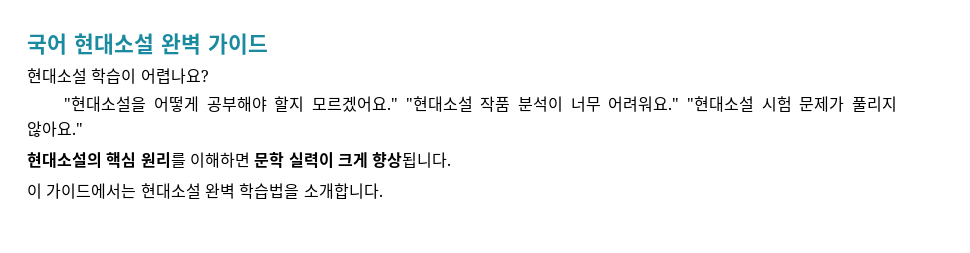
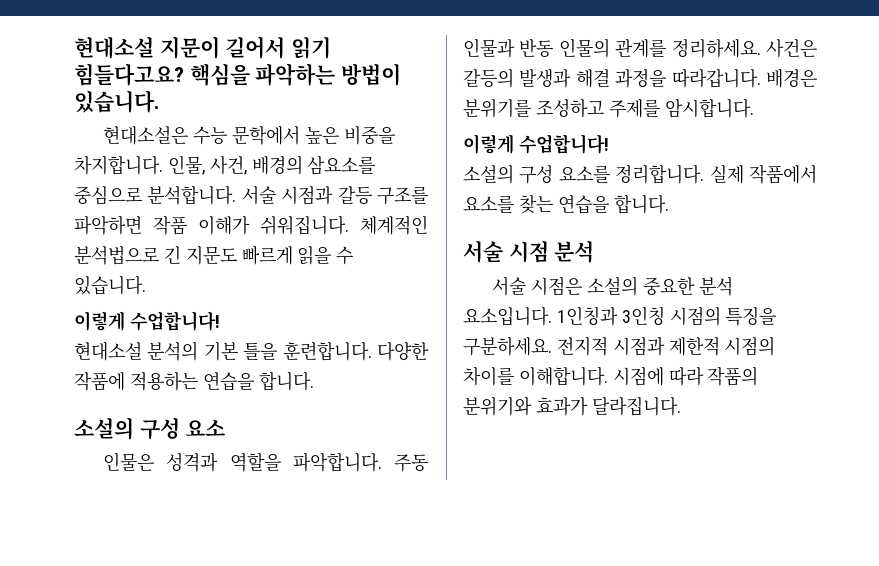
[27,33,268,55] [27,68,209,84] [64,96,897,112] [27,121,83,137] [27,151,452,169] [27,183,383,199] 국어 현대소설 완벽 가이드 // 현대소설 학습이 어렵나요? // "현대소설을 어떻게 공부해야 할지 모르겠어요." "현대소설 작품 분석이 너무 어려워요." "현대소설 시험 문제가 풀리지 않아요." // 현대소설의 핵심 원리를 이해하면 문학 실력이 크게 향상됩니다. // 이 가이드에서는 현대소설 완벽 학습법을 소개합니다. -> [74,36,332,59] [74,63,402,86] [74,90,159,113] [103,126,395,145] [74,155,376,175] [74,185,428,205] [74,215,428,235] [74,245,354,265] [74,275,146,295] [74,311,220,331] [74,341,429,361] [74,371,314,391] [74,417,226,440] [103,452,428,472] [463,38,817,58] [463,68,817,88] [463,98,754,118] [463,134,609,154] [463,164,817,184] [463,194,669,214] [463,241,595,263] [492,276,733,296] [463,306,777,326] [463,336,776,356] [463,366,759,386] [463,396,681,416] 현대소설 지문이 길어서 읽기 힘들다고요? 핵심을 파악하는 방법이 있습니다. // 현대소설은 수능 문학에서 높은 비중을 차지합니다. 인물, 사건, 배경의 삼요소를 중심으로 분석합니다. 서술 시점과 갈등 구조를 파악하면 작품 이해가 쉬워집니다. 체계적인 분석법으로 긴 지문도 빠르게 읽을 수 있습니다. // 이렇게 수업합니다! // 현대소설 분석의 기본 틀을 훈련합니다. 다양한 작품에 적용하는 연습을 합니다. // 소설의 구성 요소 // 인물은 성격과 역할을 파악합니다. 주동 인물과 반동 인물의 관계를 정리하세요. 사건은 갈등의 발생과 해결 과정을 따라갑니다. 배경은 분위기를 조성하고 주제를 암시합니다. // 이렇게 수업합니다! // 소설의 구성 요소를 정리합니다. 실제 작품에서 요소를 찾는 연습을 합니다. // 서술 시점 분석 // 서술 시점은 소설의 중요한 분석 요소입니다. 1인칭과 3인칭 시점의 특징을 구분하세요. 전지적 시점과 제한적 시점의 차이를 이해합니다. 시점에 따라 작품의 분위기와 효과가 달라집니다.

